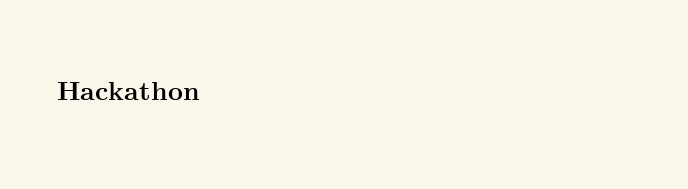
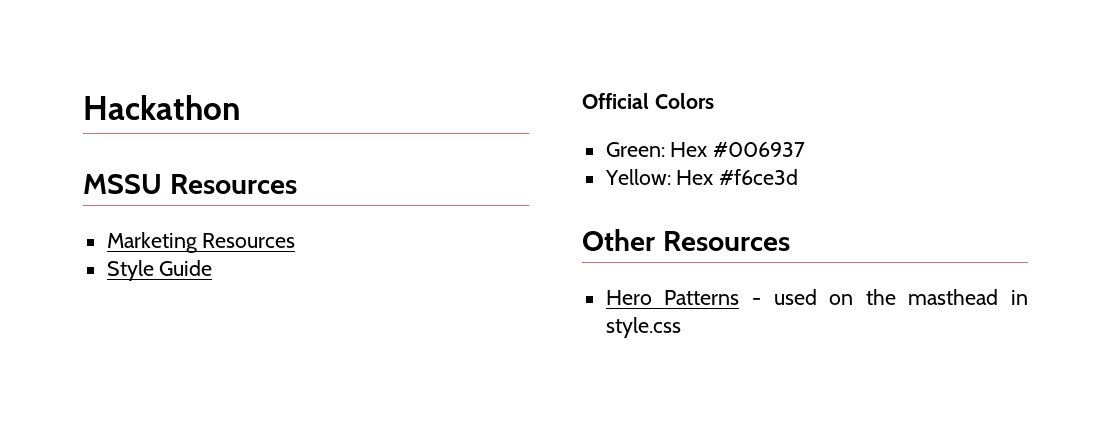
(200, 91) none -> [83,174,297,194] [106,232,296,253] [106,260,213,281] [582,93,714,109] [605,142,806,157] [604,169,799,185] [582,229,790,251] [605,289,1028,305] [605,317,681,338] // MSSU Resources // Marketing Resources // Style Guide // Official Colors // Green: Hex #006937 // Yellow: Hex #f6ce3d // Other Resources // Hero Patterns - used on the masthead in style.css

